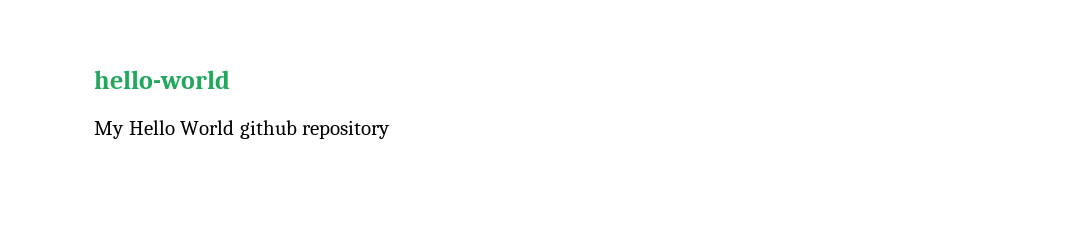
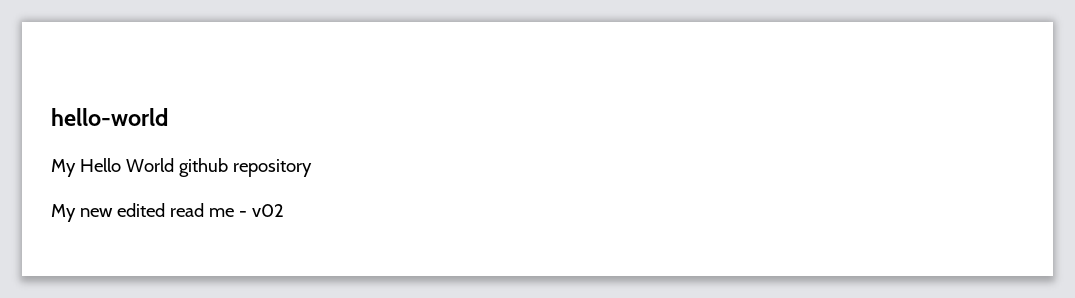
(391, 129) none -> [51,203,284,222] // My new edited read me - v02

